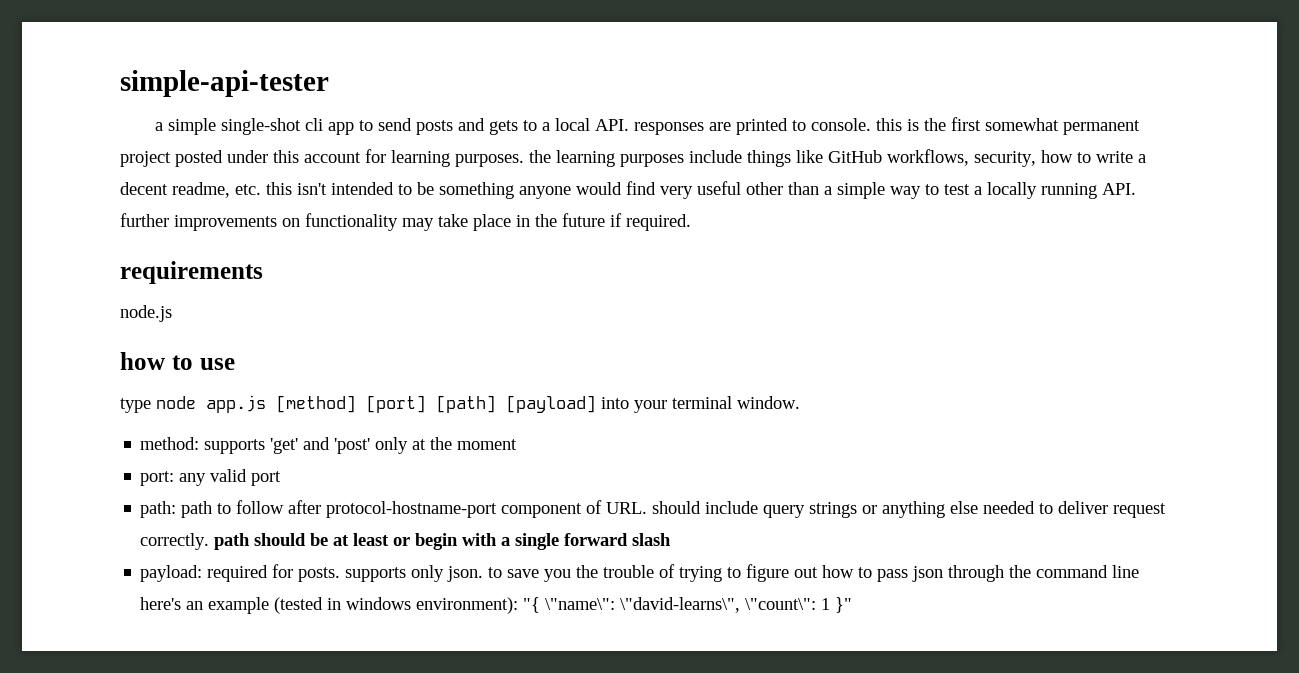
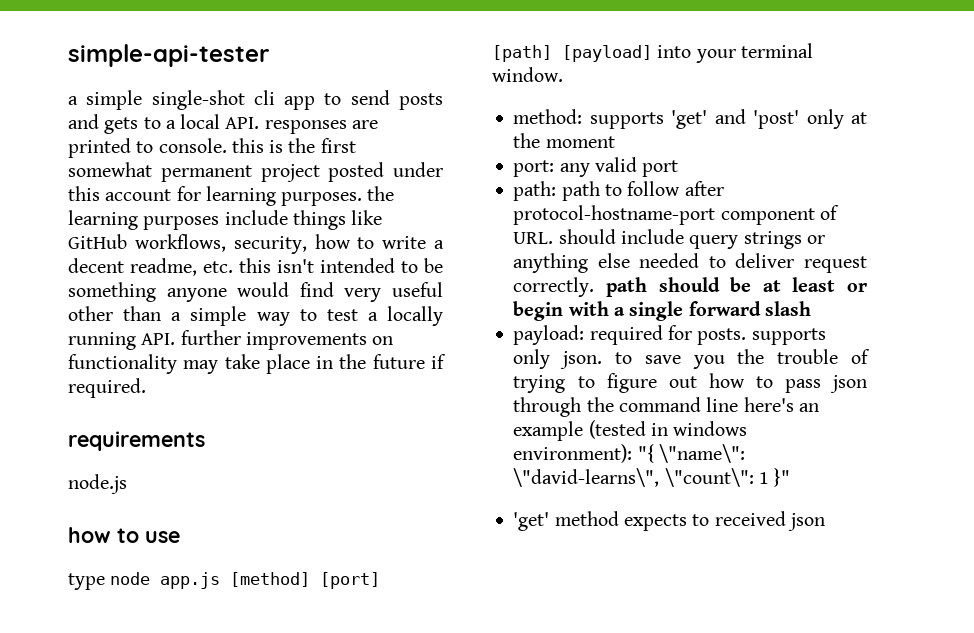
(853, 605) none -> [513,511,825,531] // 'get' method expects to received json

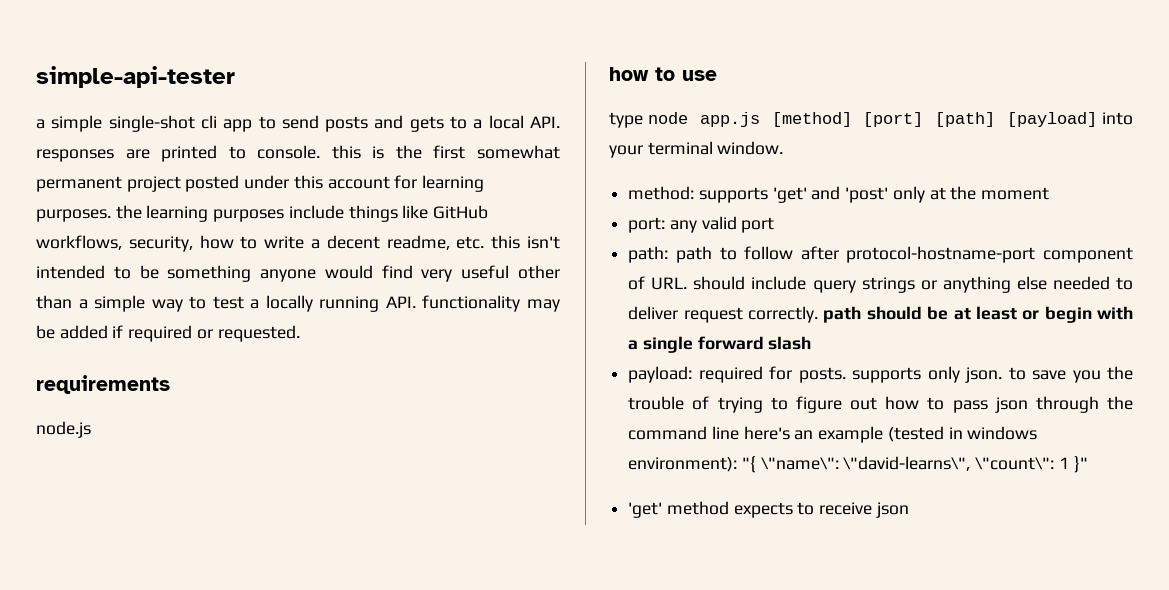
[180,330,394,350] [68,354,446,374] [68,378,146,398] further improvements on functionality may take place in the future if required. -> [422,295,560,312] [36,325,300,342] functionality may be added if required or requested.
[714,511,786,526] received -> [819,502,873,515] receive

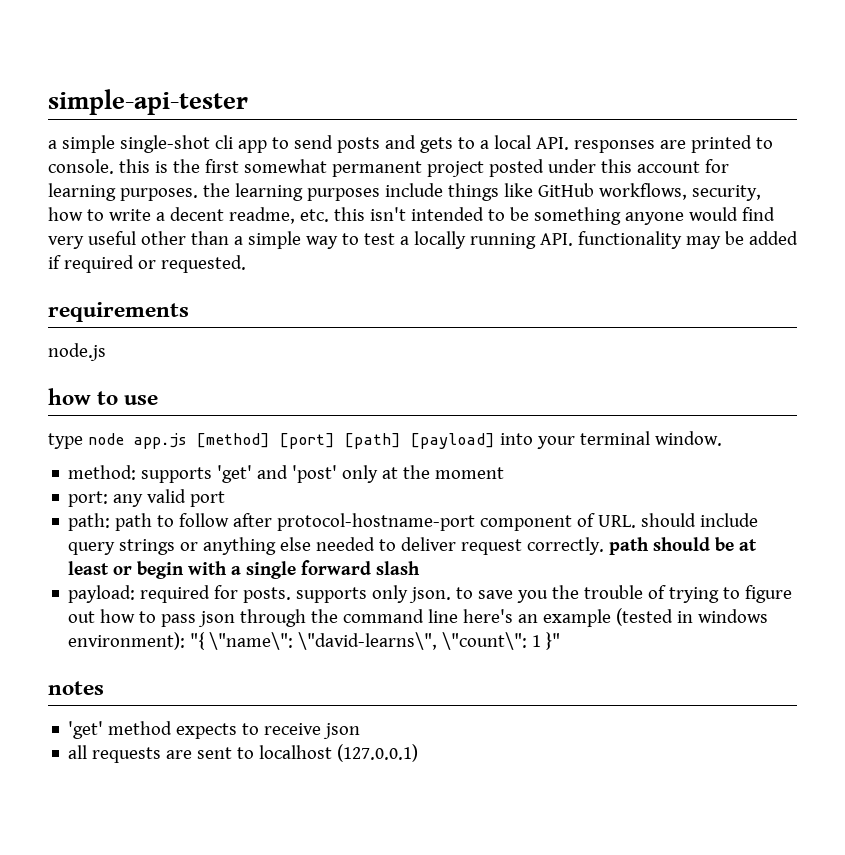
(1088, 464) none -> [48,681,104,695] // notes
(909, 510) none -> [68,744,419,763] // all requests are sent to localhost (127.0.0.1)

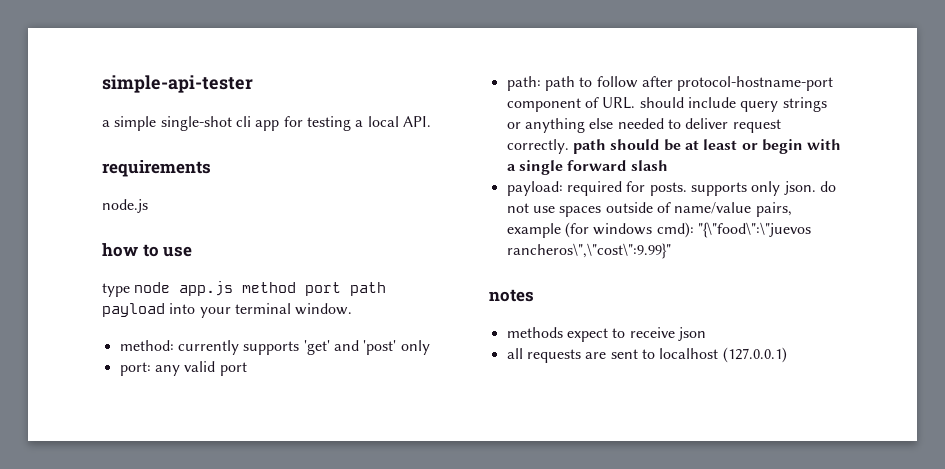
[271,135,773,153] [48,159,729,177] [48,183,761,201] [48,207,775,225] [48,231,798,249] [48,255,246,273] to send posts and gets to a local API. responses are printed to console. this is the first somewhat permanent project posted under this account for learning purposes. the learning purposes include things like GitHub workflows, security, how to write a decent readme, etc. this isn't intended to be something anyone would find very useful other than a simple way to test a locally running API. functionality may be added if required or requested. -> [283,116,431,131] for testing a local API.
[195,433,495,449] [method] [port] [path] [payload] -> [242,282,387,296] [102,303,165,317] method port path payload
(137, 472) none -> [177,340,239,355] currently
[382,465,505,479] at the moment -> (430, 347) none
[456,585,793,603] [68,608,769,627] [68,632,561,650] [48,681,104,695] [68,721,238,739] to save you the trouble of trying to figure out how to pass json through the command line here's an example (tested in windows environment): "{ \"name\": \"david-learns\", \"count\": 1 }" // notes // 'get' method expects -> [819,181,836,192] [506,202,792,217] [506,222,811,238] [506,243,671,259] [489,289,534,302] [506,327,608,342] do not use spaces outside of name/value pairs, example (for windows cmd): "{\"food\":\"juevos rancheros\",\"cost\":9.99}" // notes // methods expect

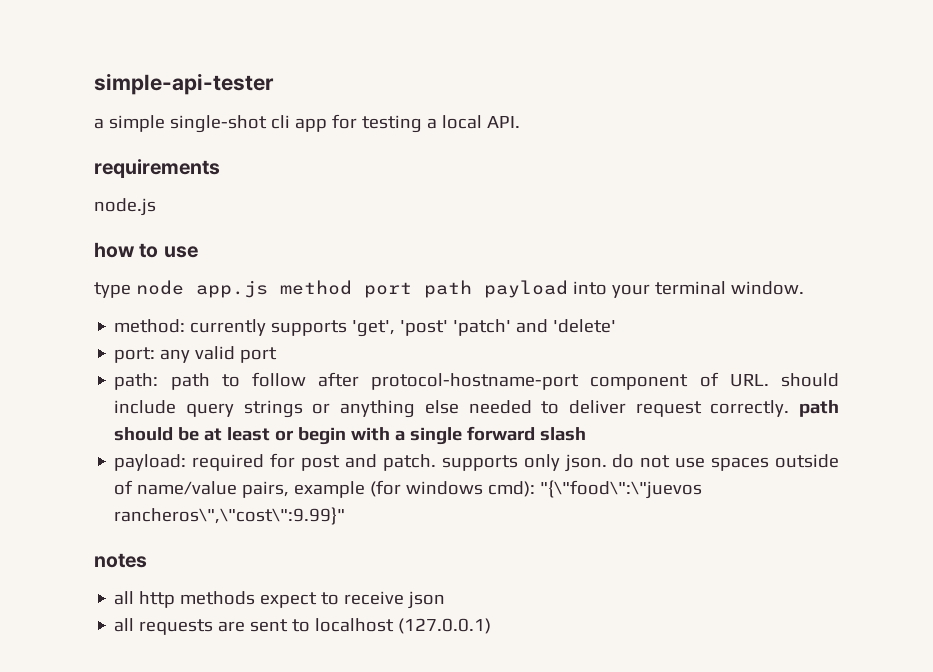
[303,340,430,355] 'get' and 'post' only -> [352,319,617,337] 'get', 'post' 'patch' and 'delete'
[649,182,687,196] posts. -> [301,454,436,471] post and patch.
(534, 295) none -> [114,591,176,608] all http

